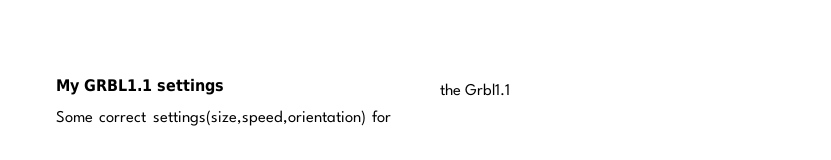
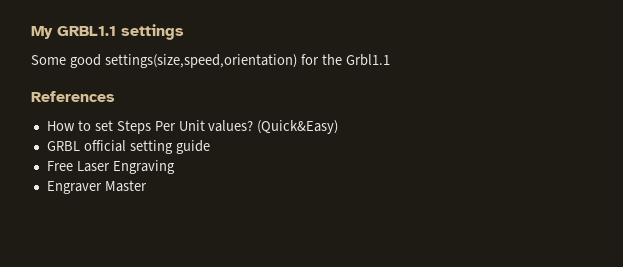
[99,112,147,123] correct -> [69,54,101,68] good
(511, 89) none -> [31,91,115,102] [46,120,339,134] [46,140,210,154] [46,160,175,174] [46,180,147,194] // References // How to set Steps Per Unit values? (Quick&Easy) // GRBL official setting guide // Free Laser Engraving // Engraver Master

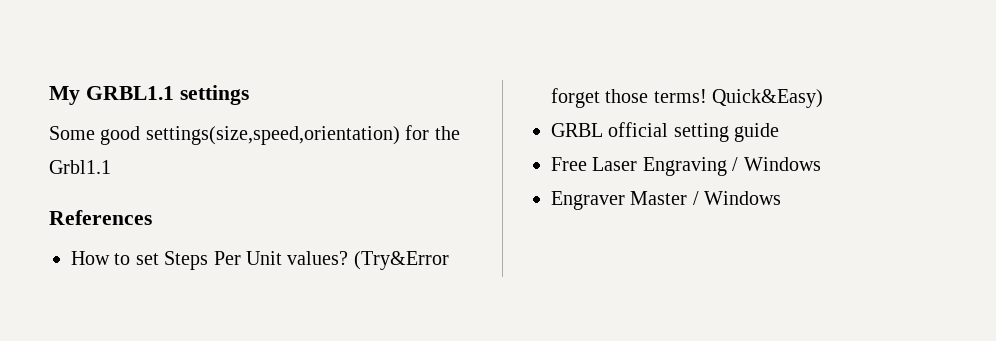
[257,120,339,134] (Quick&Easy) -> [353,251,449,270] [551,88,824,108] (Try&Error forget those terms! Quick&Easy)
(175, 167) none -> [732,157,821,171] / Windows
(147, 186) none -> [692,191,782,205] / Windows

